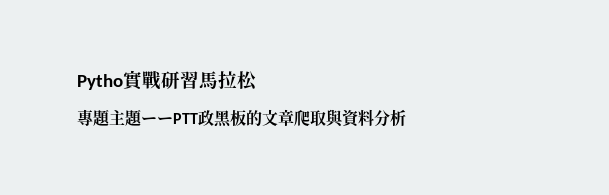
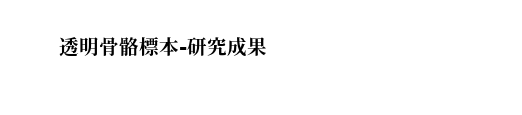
[77,70,257,91] [77,109,406,128] Pytho實戰研習馬拉松 // 專題主題ーーPTT政黑板的文章爬取與資料分析 -> [59,37,267,57] 透明骨骼標本-研究成果

